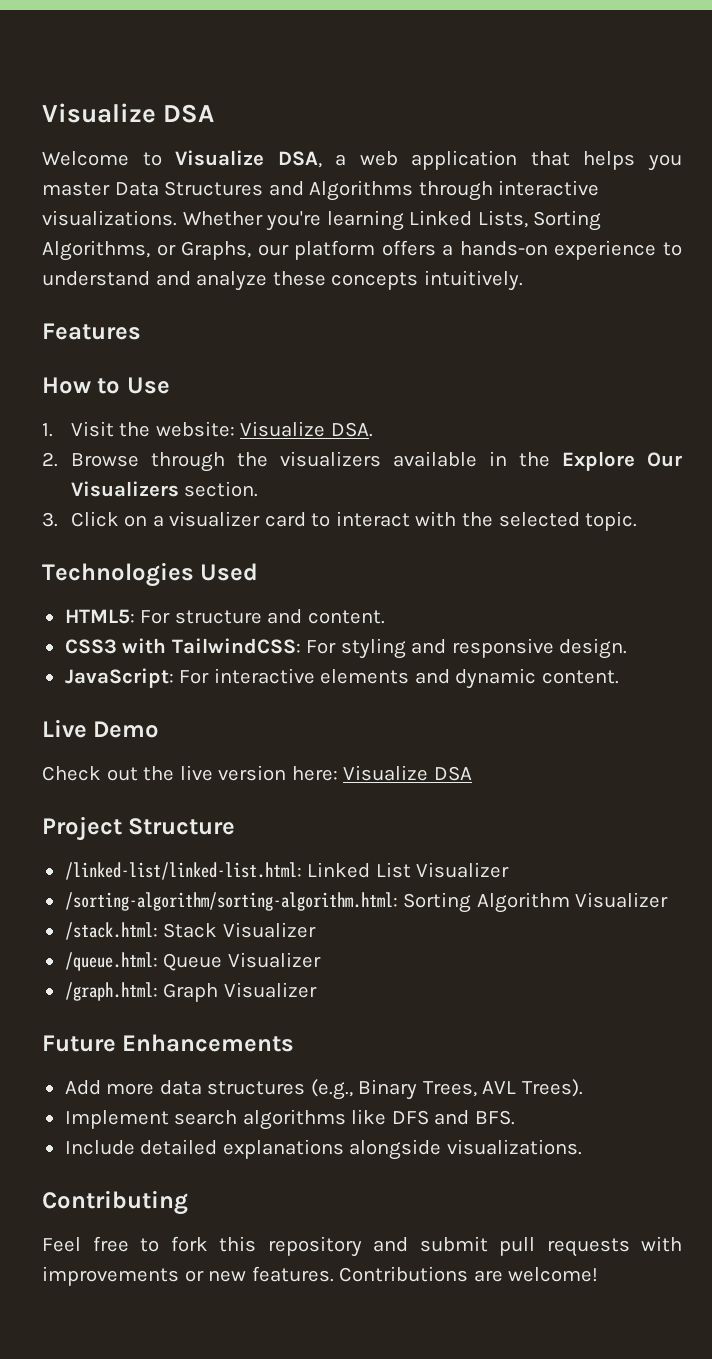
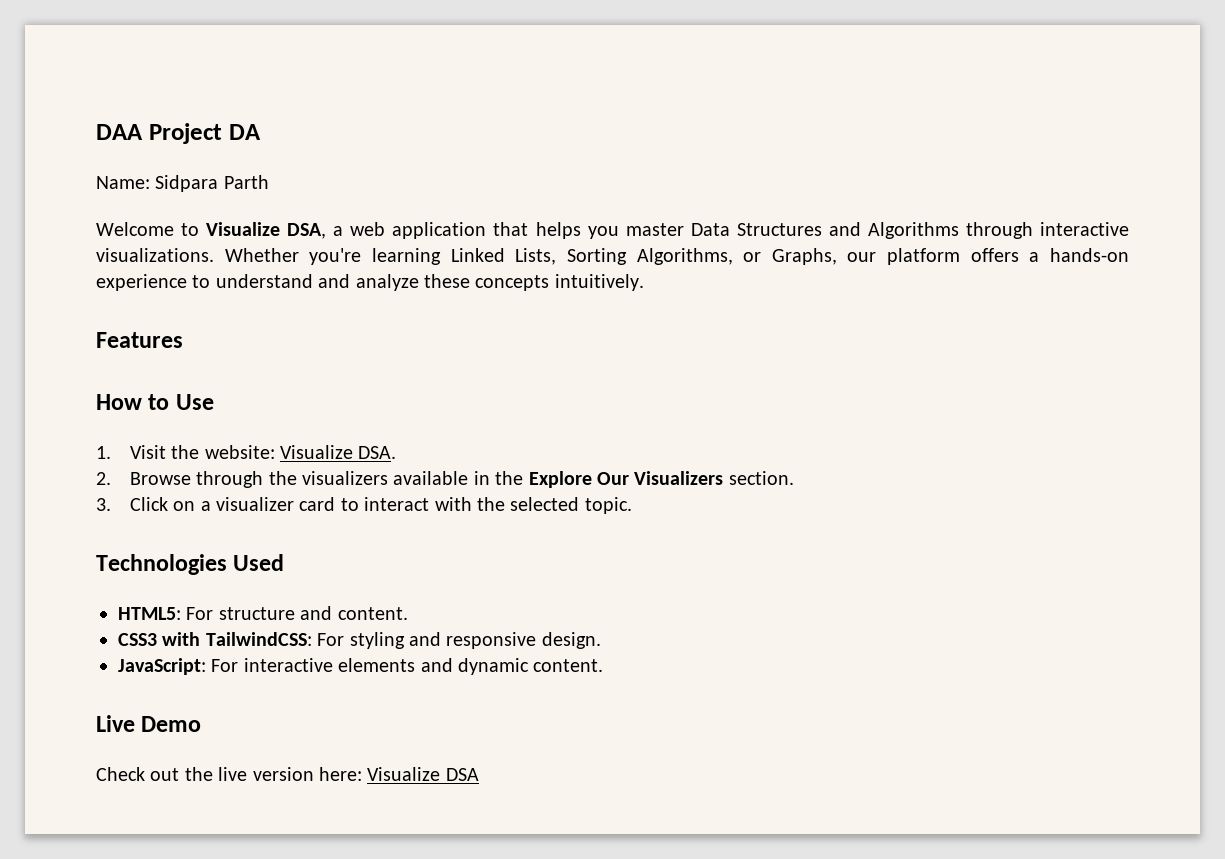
[42,103,215,123] Visualize DSA -> [96,123,261,144] [96,175,269,192] DAA Project DA // Name: Sidpara Parth
[42,816,236,841] [64,862,510,880] [64,892,669,913] [64,922,316,940] [64,952,321,971] [64,982,317,1002] [42,1034,295,1052] [64,1079,583,1100] [64,1109,515,1130] [64,1139,582,1160] [42,1190,188,1215] [42,1236,682,1257] [42,1266,599,1286] // Project Structure // /linked-list/linked-list.html: Linked List Visualizer // /sorting-algorithm/sorting-algorithm.html: Sorting Algorithm Visualizer // /stack.html: Stack Visualizer // /queue.html: Queue Visualizer // /graph.html: Graph Visualizer // Future Enhancements // Add more data structures (e.g., Binary Trees, AVL Trees). // Implement search algorithms like DFS and BFS. // Include detailed explanations alongside visualizations. // Contributing // Feel free to fork this repository and submit pull requests with improvements or new features. Contributions are welcome! -> (479, 774) none

